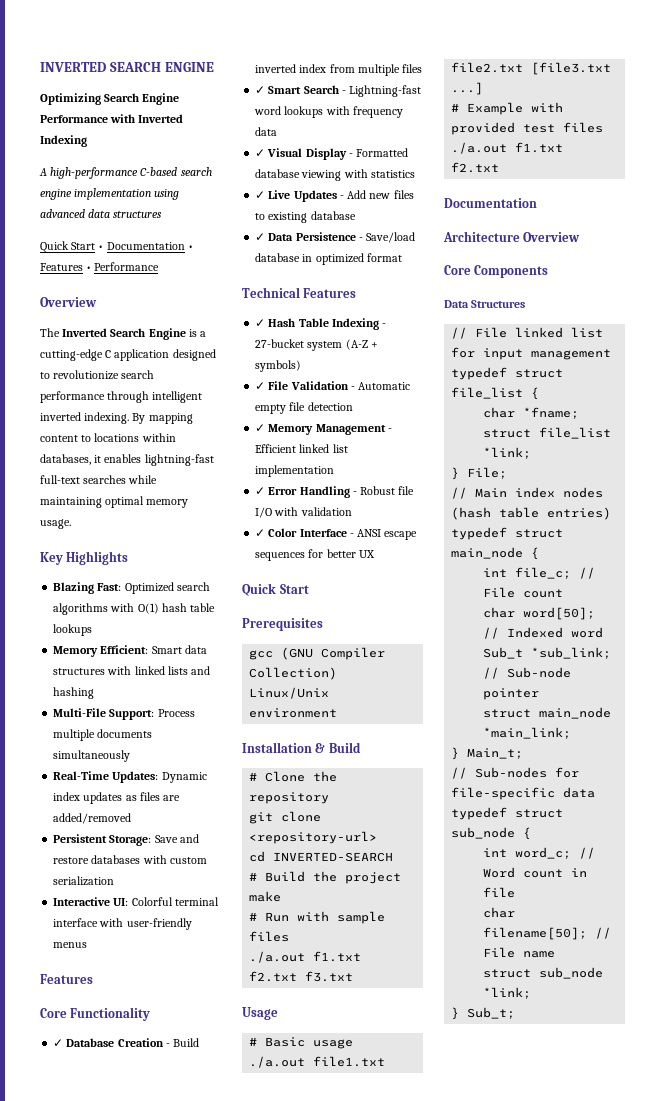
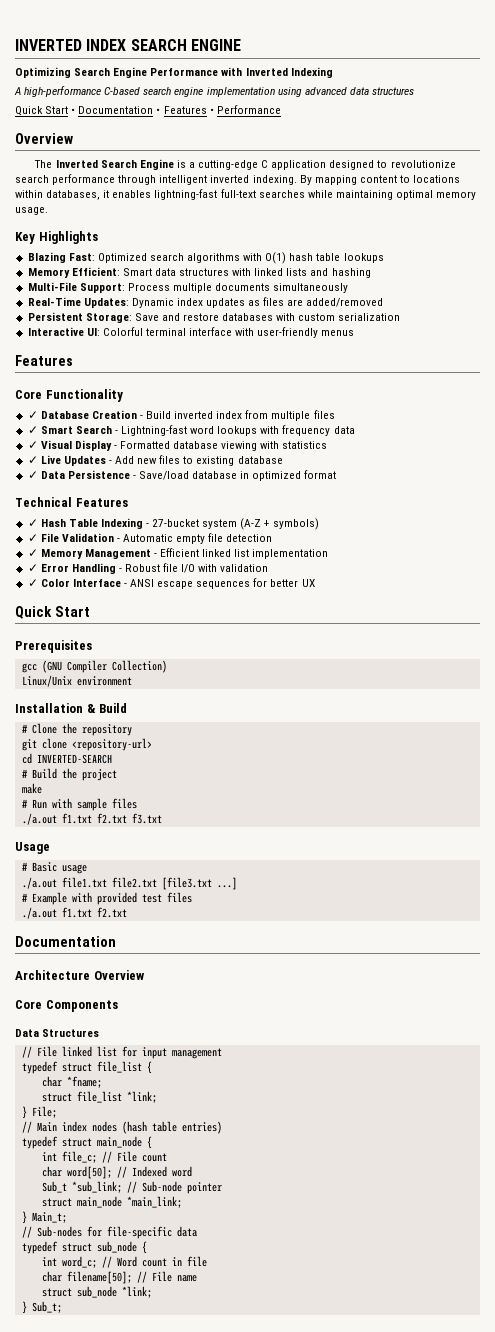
(106, 67) none -> [86,39,127,51] INDEX

